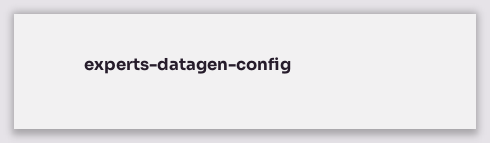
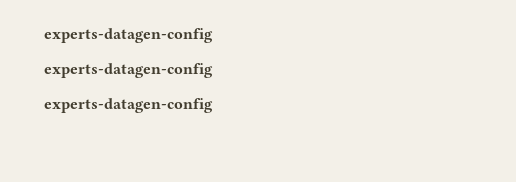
[84,57,291,74] experts-datagen-config -> [44,28,213,43] [44,63,213,78] [44,98,213,113] experts-datagen-config // experts-datagen-config // experts-datagen-config

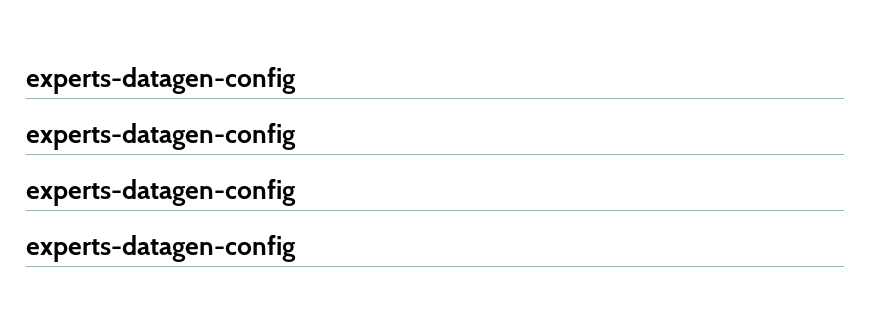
[44,28,213,43] [44,63,213,78] [44,98,213,113] experts-datagen-config // experts-datagen-config // experts-datagen-config -> [26,67,296,94] [26,123,296,150] [26,179,296,206] [26,235,296,262] experts-datagen-config // experts-datagen-config // experts-datagen-config // experts-datagen-config

